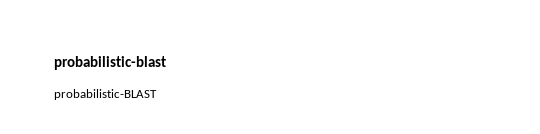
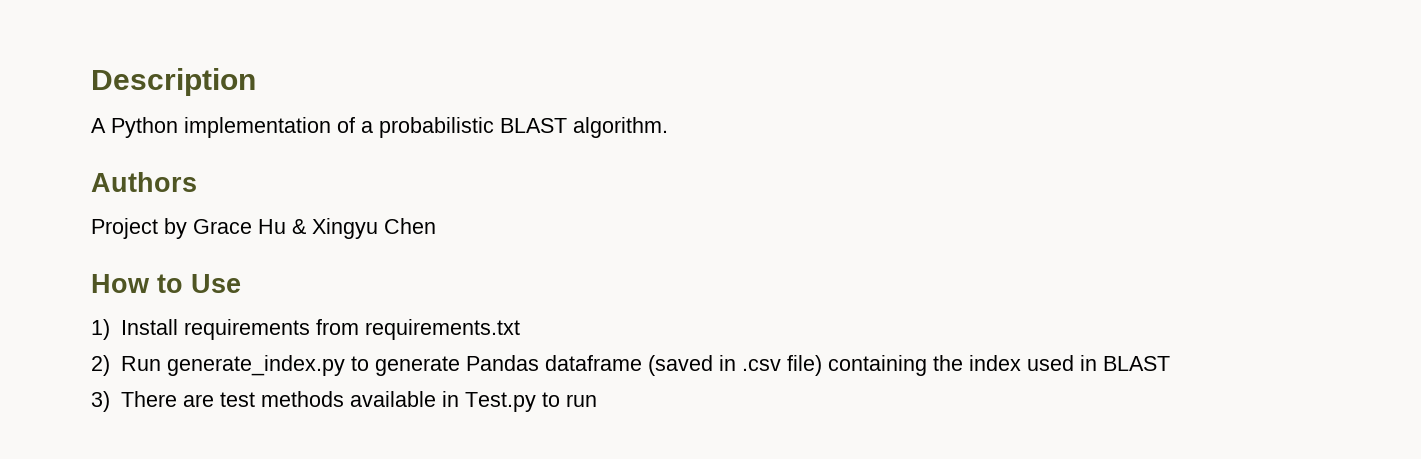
[54,56,166,70] [54,89,157,100] probabilistic-blast // probabilistic-BLAST -> [91,68,256,96] [91,117,668,138] [91,172,197,192] [91,218,436,239] [91,274,241,293] [91,319,520,340] [91,355,1170,376] [91,391,597,412] Description // A Python implementation of a probabilistic BLAST algorithm. // Authors // Project by Grace Hu & Xingyu Chen // How to Use // 1) Install requirements from requirements.txt // 2) Run generate_index.py to generate Pandas dataframe (saved in .csv file) containing the index used in BLAST // 3) There are test methods available in Test.py to run

